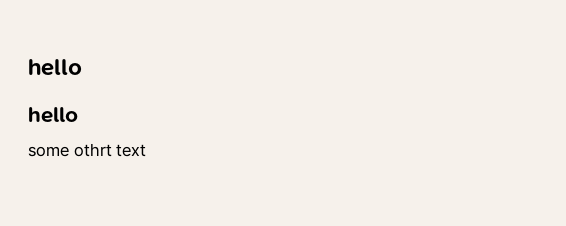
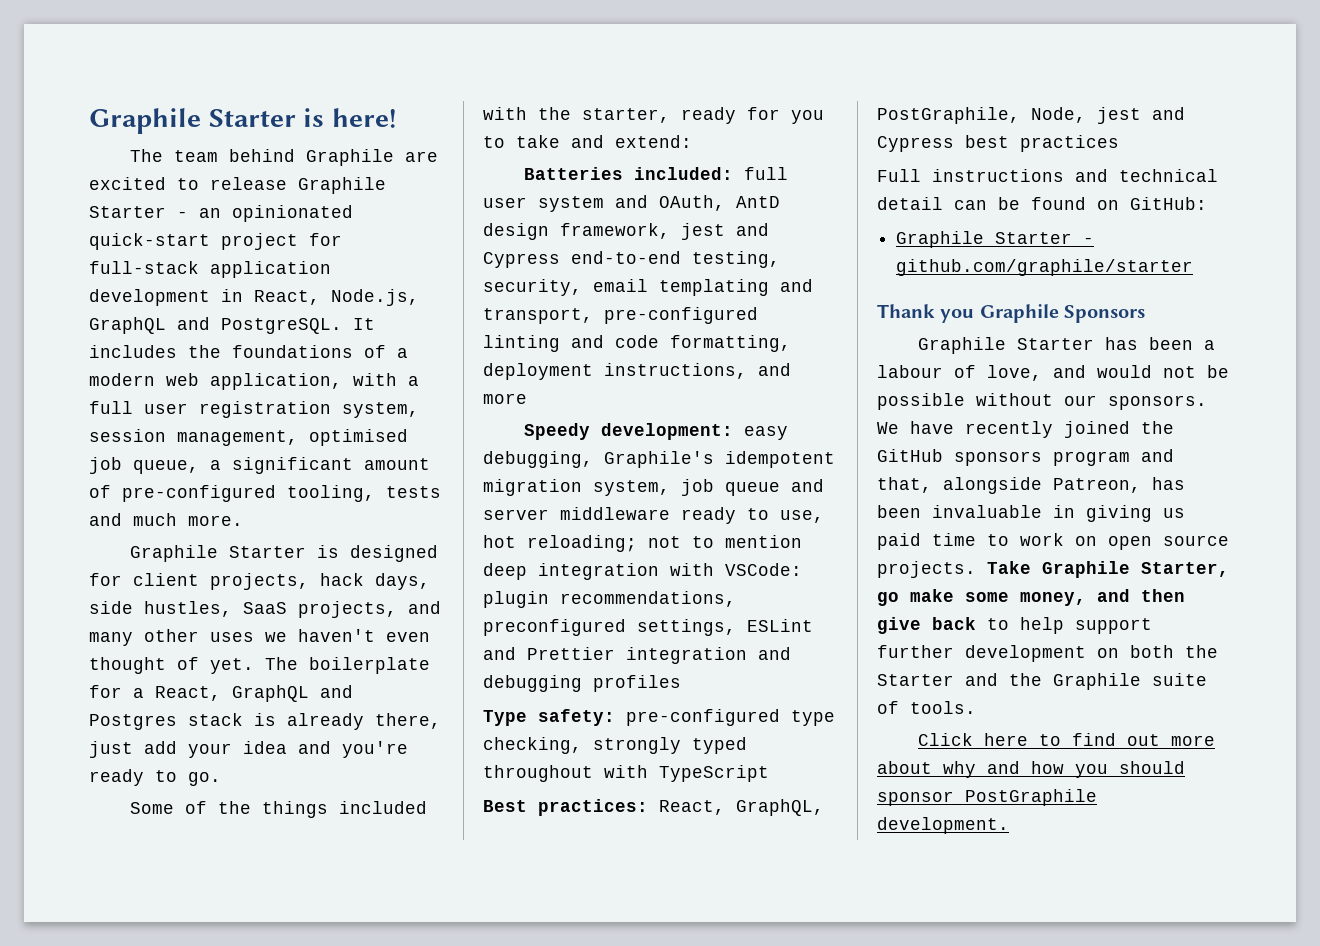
[28,59,82,76] [28,107,78,123] [28,143,147,157] hello // hello // some othrt text -> [89,108,397,134] [129,149,438,166] [89,177,386,194] [89,205,353,222] [89,233,342,250] [89,261,331,278] [89,289,419,306] [89,317,375,334] [89,345,408,358] [89,373,419,390] [89,401,419,418] [89,429,408,446] [89,457,430,474] [89,485,441,502] [89,513,243,526] [129,545,438,562] [89,573,430,590] [89,601,441,618] [89,629,430,646] [89,657,430,674] [89,685,353,702] [89,713,441,730] [89,741,408,758] [89,769,221,786] [129,801,427,818] [483,107,824,124] [483,135,692,148] [523,167,788,180] [483,195,780,212] [483,223,769,240] [483,251,780,268] [483,279,813,296] [483,307,758,324] [483,335,791,352] [483,363,791,380] [483,393,527,404] [523,423,788,440] [483,451,835,468] [483,479,824,496] [483,507,824,524] [483,535,802,552] [483,563,802,580] [483,591,736,608] [483,619,813,636] [483,647,791,664] [483,675,681,692] [483,709,835,726] [483,737,747,754] [483,765,769,782] [483,799,824,816] [877,107,1185,124] [877,135,1119,152] [877,169,1218,182] [877,197,1207,210] [896,231,1095,248] [896,259,1194,276] [877,304,1146,323] [917,337,1215,354] [877,365,1229,381] [877,393,1207,410] [877,421,1174,438] [877,449,1174,466] [877,477,1185,494] [877,505,1185,522] [877,533,1229,550] [877,561,1229,578] [877,589,1185,606] [877,617,1152,634] [877,645,1218,662] [877,673,1207,690] [877,701,976,714] [917,733,1215,746] [877,761,1185,778] [877,789,1097,806] [877,817,1009,834] Graphile Starter is here! // The team behind Graphile are excited to release Graphile Starter - an opinionated quick-start project for full-stack application development in React, Node.js, GraphQL and PostgreSQL. It includes the foundations of a modern web application, with a full user registration system, session management, optimised job queue, a significant amount of pre-configured tooling, tests and much more. // Graphile Starter is designed for client projects, hack days, side hustles, SaaS projects, and many other uses we haven't even thought of yet. The boilerplate for a React, GraphQL and Postgres stack is already there, just add your idea and you're ready to go. // Some of the things included with the starter, ready for you to take and extend: // Batteries included: full user system and OAuth, AntD design framework, jest and Cypress end-to-end testing, security, email templating and transport, pre-configured linting and code formatting, deployment instructions, and more // Speedy development: easy debugging, Graphile's idempotent migration system, job queue and server middleware ready to use, hot reloading; not to mention deep integration with VSCode: plugin recommendations, preconfigured settings, ESLint and Prettier integration and debugging profiles // Type safety: pre-configured type checking, strongly typed throughout with TypeScript // Best practices: React, GraphQL, PostGraphile, Node, jest and Cypress best practices // Full instructions and technical detail can be found on GitHub: // Graphile Starter - github.com/graphile/starter // Thank you Graphile Sponsors // Graphile Starter has been a labour of love, and would not be possible without our sponsors. We have recently joined the GitHub sponsors program and that, alongside Patreon, has been invaluable in giving us paid time to work on open source projects. Take Graphile Starter, go make some money, and then give back to help support further development on both the Starter and the Graphile suite of tools. // Click here to find out more about why and how you should sponsor PostGraphile development.

